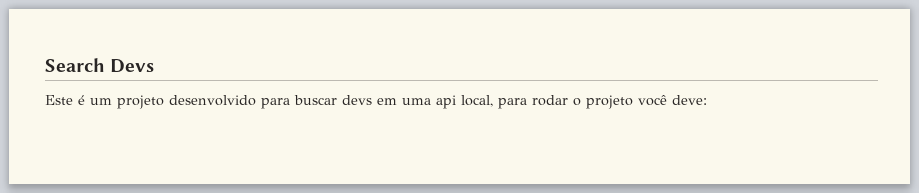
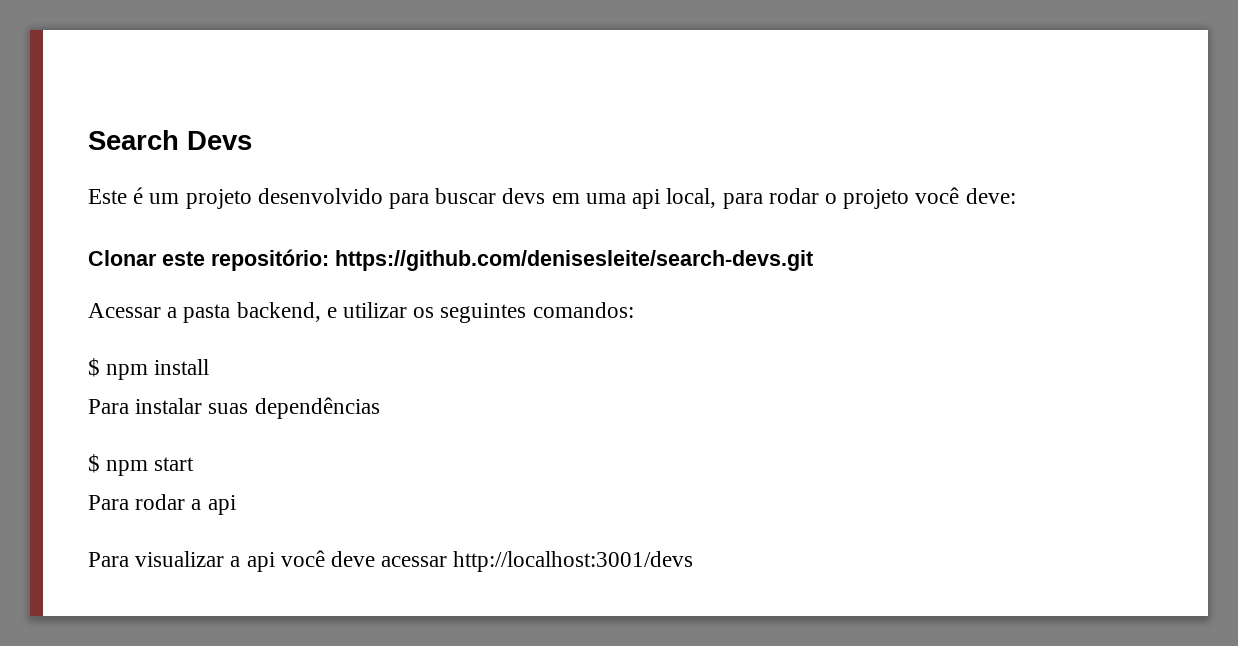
(707, 100) none -> [88,249,813,271] [88,302,634,323] [88,358,210,380] [88,397,380,419] [88,454,195,476] [88,494,236,515] [88,550,694,572] // Clonar este repositório: https://github.com/denisesleite/search-devs.git // Acessar a pasta backend, e utilizar os seguintes comandos: // $ npm install // Para instalar suas dependências // $ npm start // Para rodar a api // Para visualizar a api você deve acessar http://localhost:3001/devs

